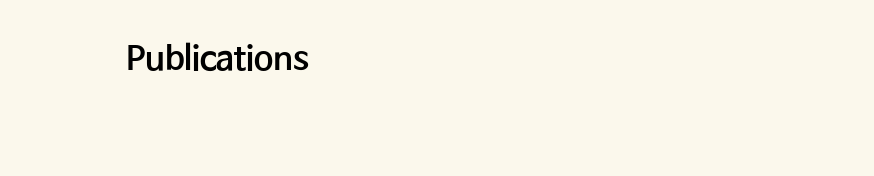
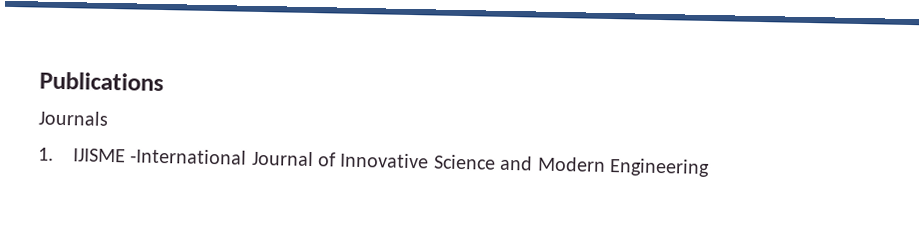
(309, 57) none -> [38,110,109,126] [38,147,710,178] // Journals // 1. IJISME -International Journal of Innovative Science and Modern Engineering

